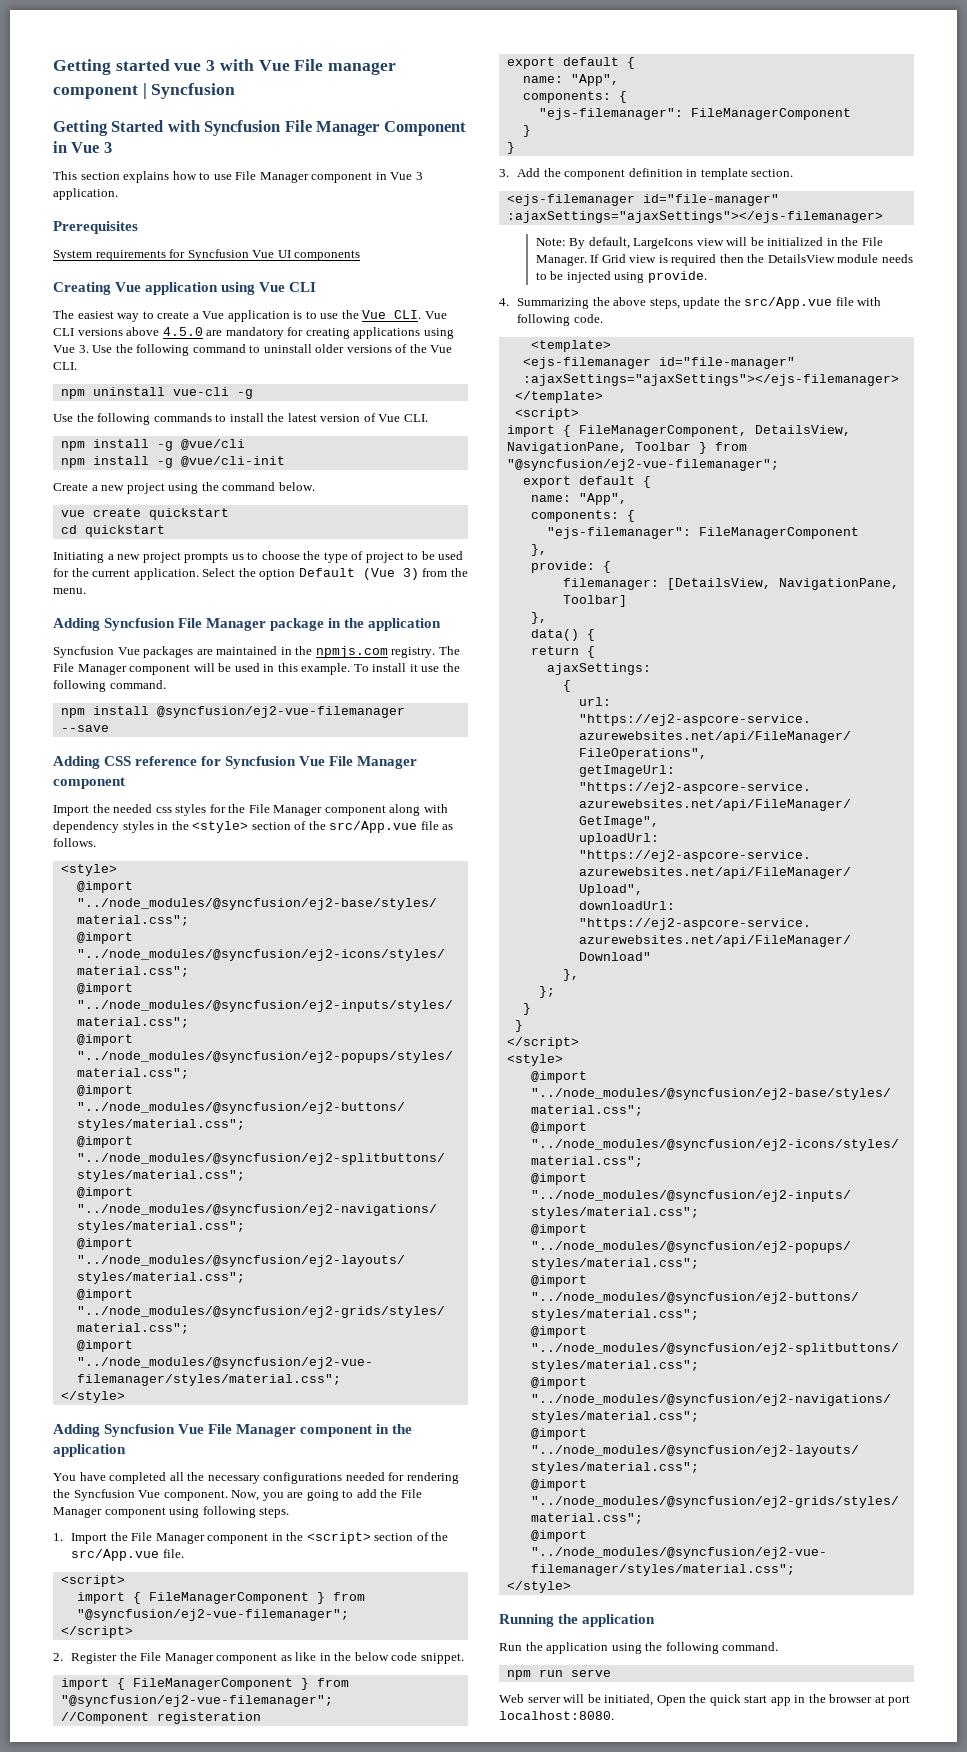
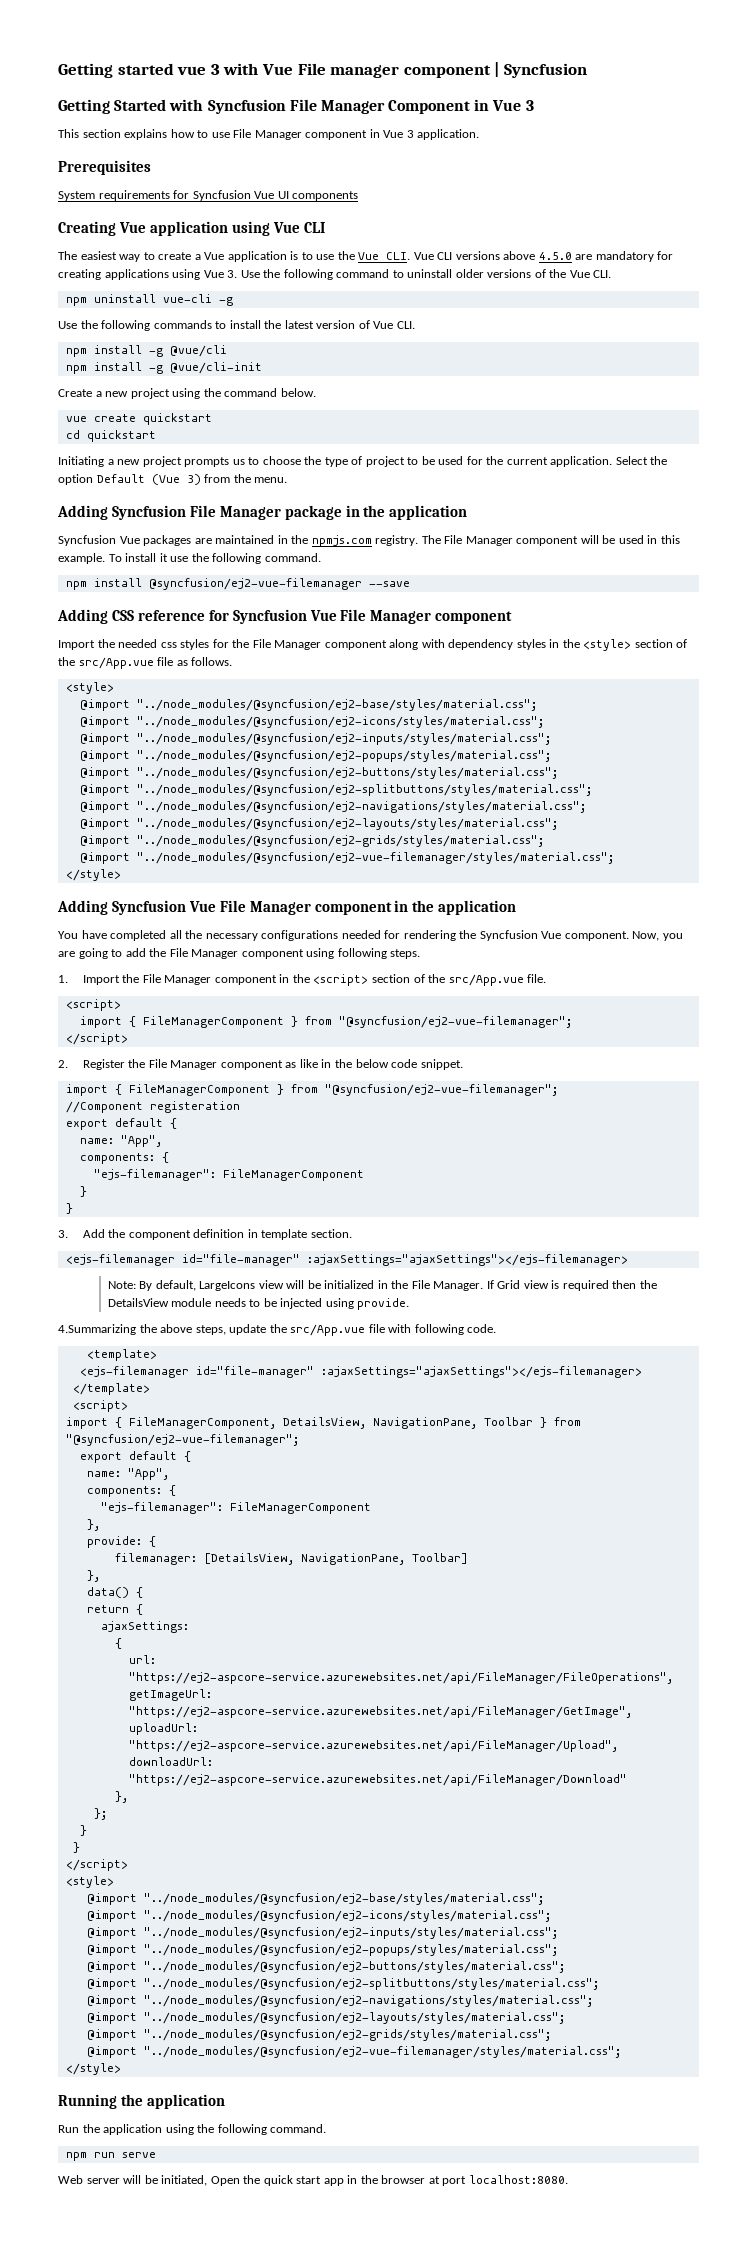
[499,298,590,309] 4. Summarizing -> [58,1324,136,1335] 4.Summarizing

